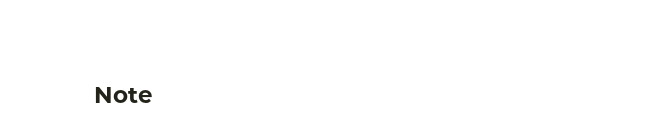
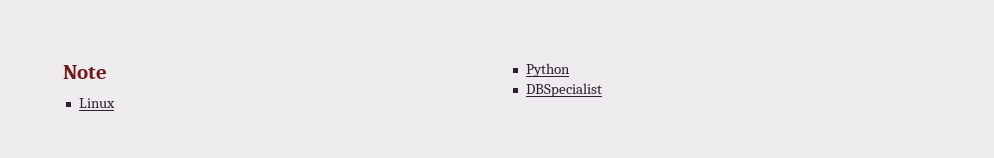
(153, 95) none -> [78,98,115,108] [525,63,570,77] [525,83,602,97] // Linux // Python // DBSpecialist

